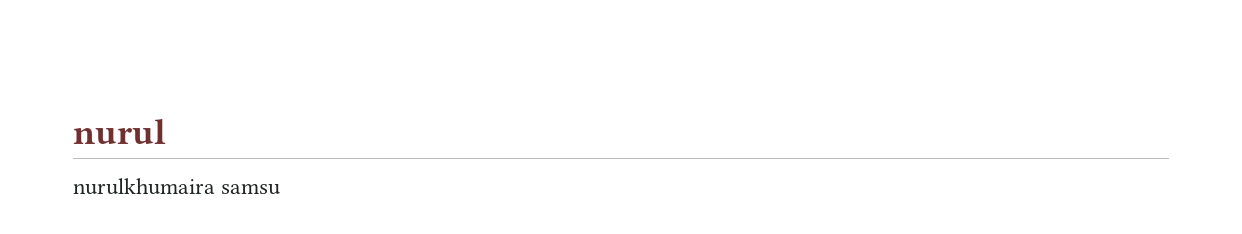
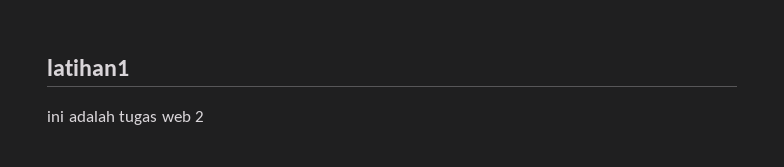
[73,119,166,144] [73,178,281,195] nurul // nurulkhumaira samsu -> [47,59,129,76] [47,111,205,125] latihan1 // ini adalah tugas web 2

